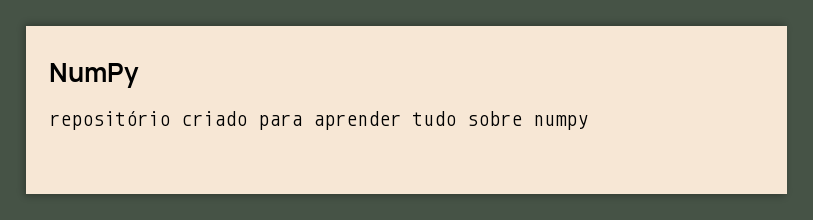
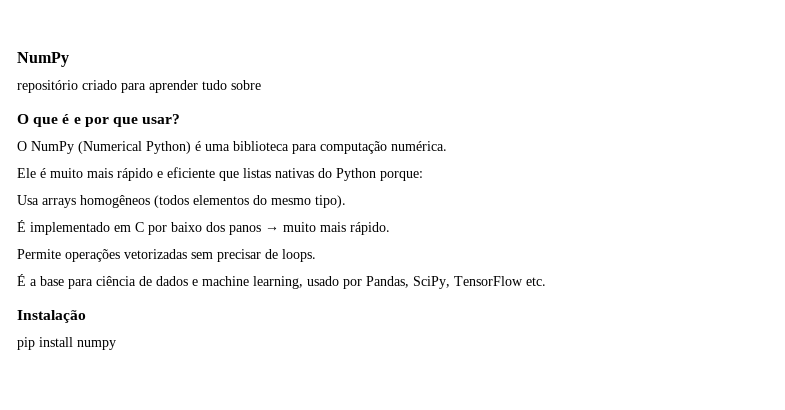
(522, 118) none -> [17,114,181,127] [17,141,447,154] [17,167,423,181] [17,195,346,208] [17,220,390,235] [17,249,316,262] [17,274,546,289] [17,310,86,323] [17,337,73,350] // O que é e por que usar? // O NumPy (Numerical Python) é uma biblioteca para computação numérica. // Ele é muito mais rápido e eficiente que listas nativas do Python porque: // Usa arrays homogêneos (todos elementos do mesmo tipo). // É implementado em C por baixo dos panos → muito mais rápido. // Permite operações vetorizadas sem precisar de loops. // É a base para ciência de dados e machine learning, usado por Pandas, SciPy, TensorFlow etc. // Instalação // pip install

